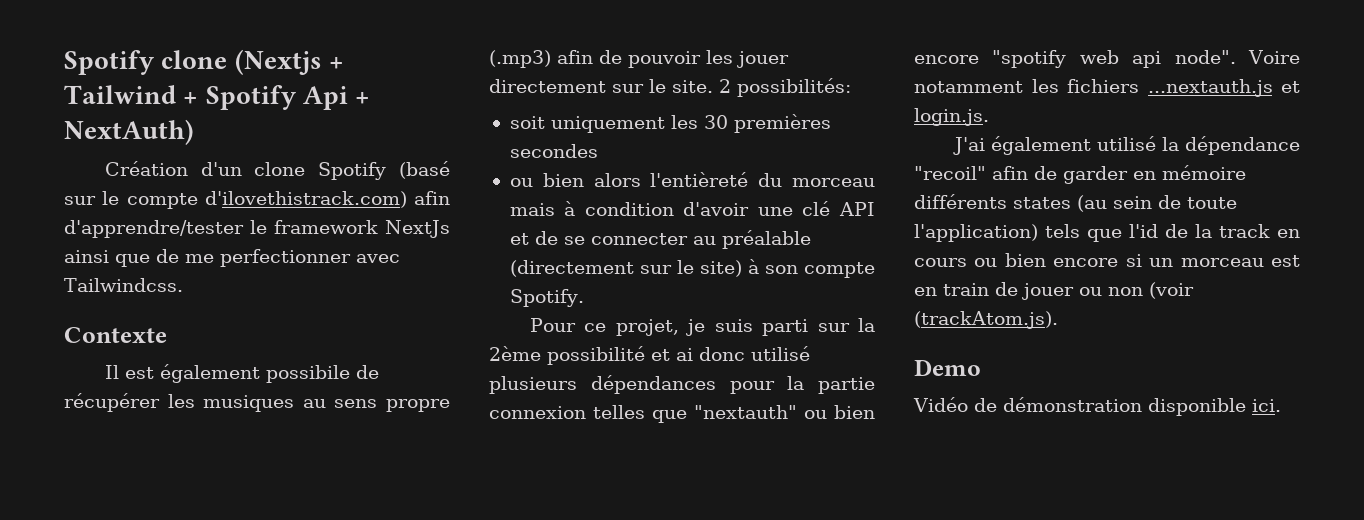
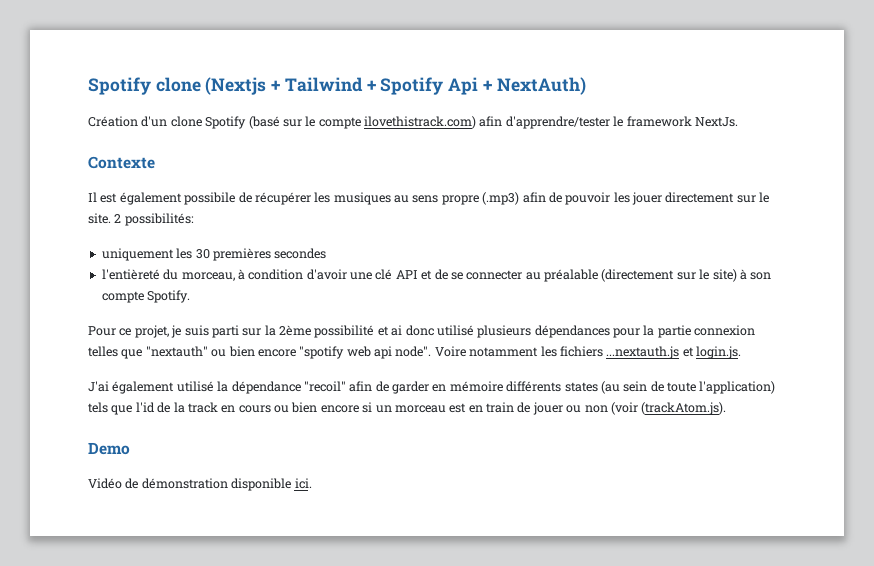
[204,191,407,208] d'ilovethistrack.com) -> [364,116,476,129] ilovethistrack.com)
[385,220,450,238] [64,249,400,267] [64,278,183,292] NextJs ainsi que de me perfectionner avec Tailwindcss. -> [694,117,738,127] NextJs.
[509,116,545,129] soit -> (194, 219) none
[509,172,875,187] [509,203,555,216] ou bien alors l'entièreté du morceau mais -> [101,269,235,281] l'entièreté du morceau,

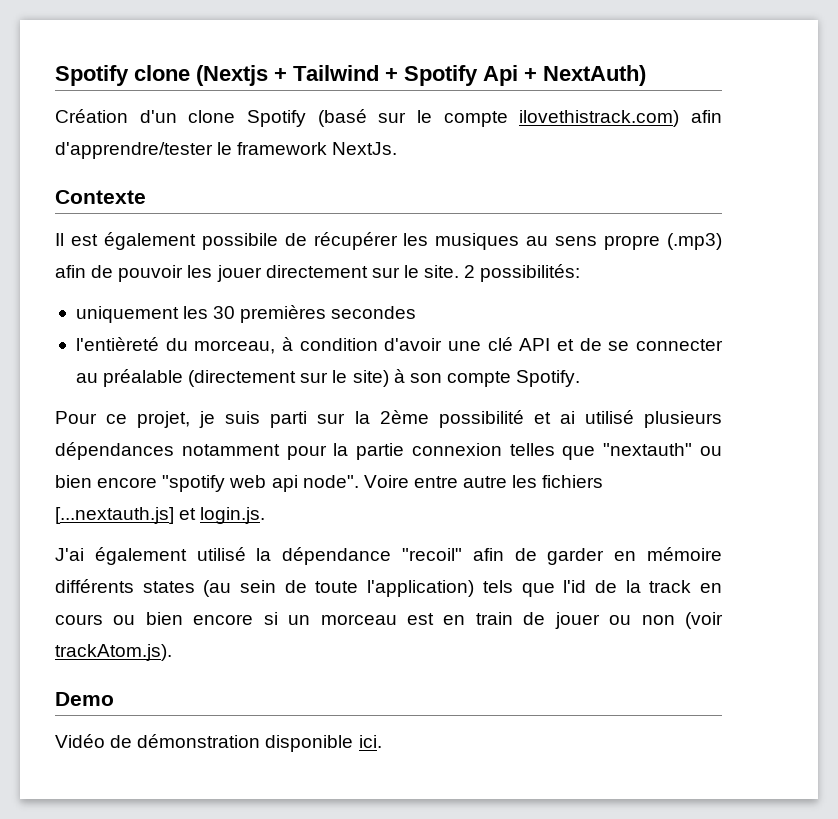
[405,325,434,336] donc -> (575, 417) none
(610, 331) none -> [181,444,280,456] notamment
[469,347,539,357] notamment -> [413,476,508,488] entre autre
[606,346,680,359] ...nextauth.js -> [55,507,174,524] [...nextauth.js]
[641,402,727,415] (trackAtom.js). -> [55,644,172,661] trackAtom.js).

